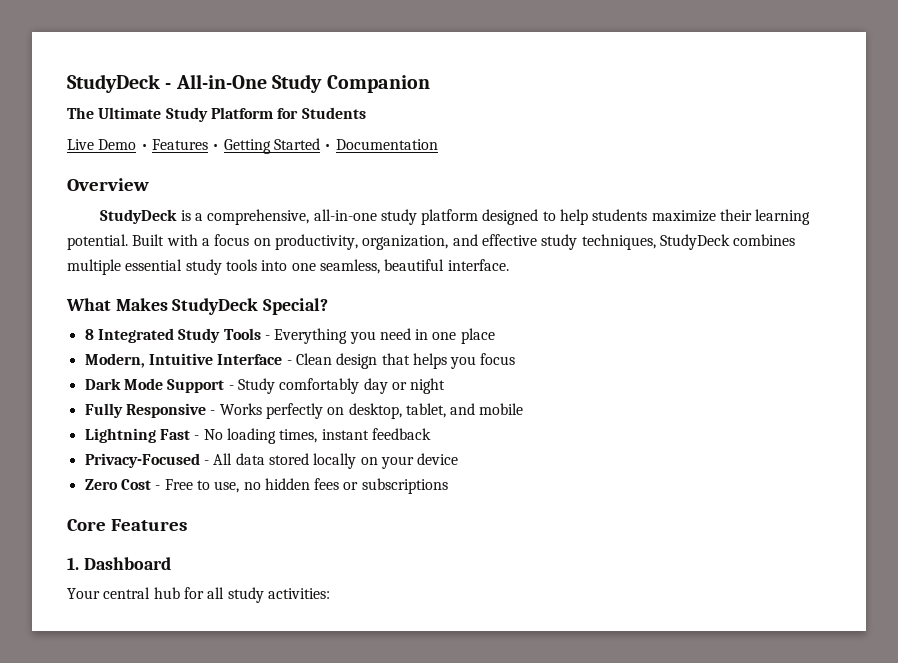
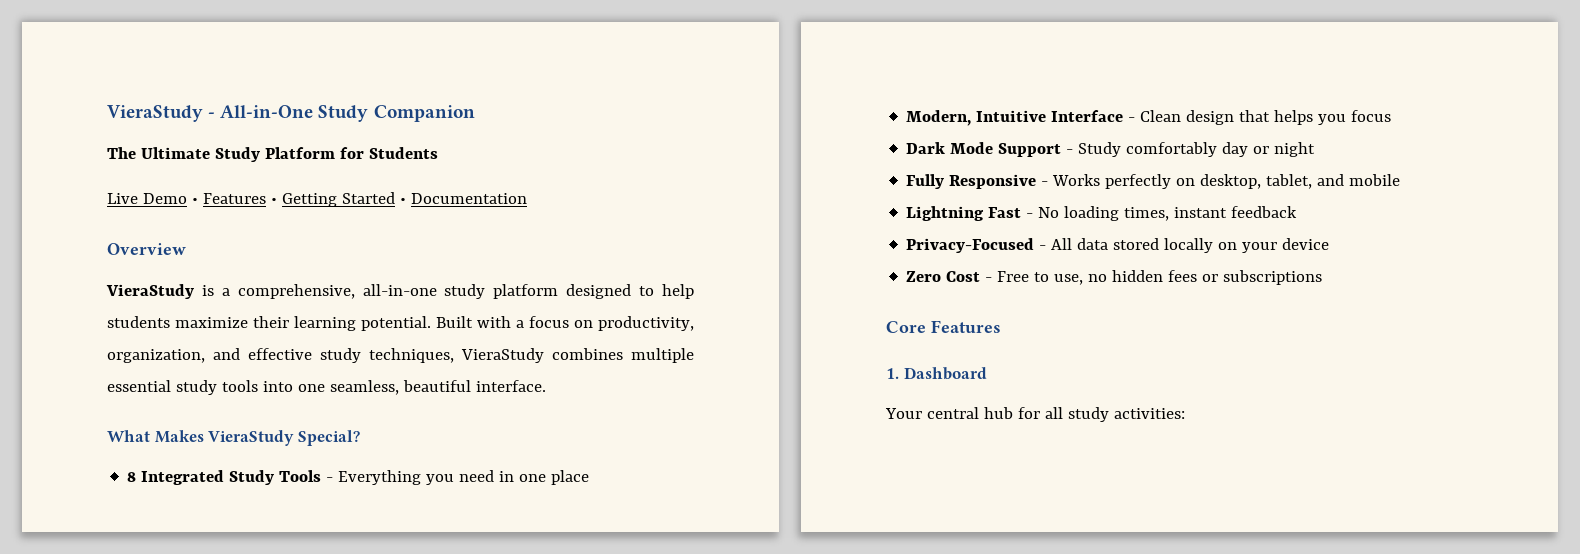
[67,74,160,93] StudyDeck -> [107,105,203,122] VieraStudy
[100,209,178,224] StudyDeck -> [106,284,194,299] VieraStudy
[659,234,730,250] StudyDeck -> [461,348,544,363] VieraStudy
[172,298,259,315] StudyDeck -> [208,430,295,446] VieraStudy

